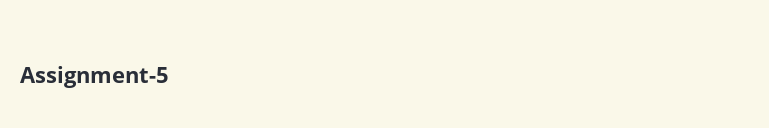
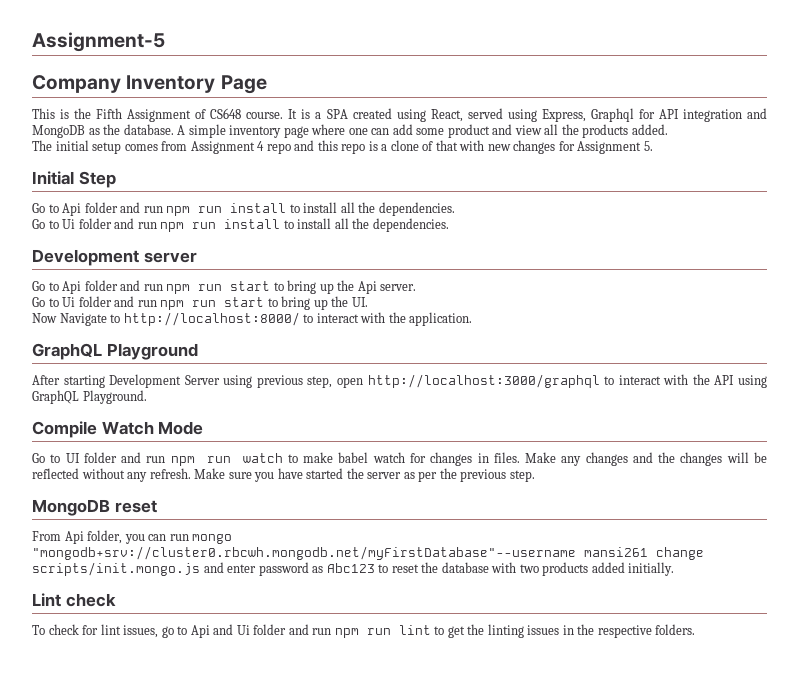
(169, 77) none -> [32,75,267,94] [32,108,767,122] [32,124,668,138] [32,140,653,154] [32,171,116,188] [32,202,455,216] [32,218,449,232] [32,249,197,266] [32,280,417,294] [32,296,368,310] [32,312,473,326] [32,343,198,360] [32,374,767,388] [32,390,147,404] [32,421,204,438] [32,452,768,466] [32,468,535,482] [32,499,157,516] [32,530,233,544] [32,546,704,560] [32,562,675,576] [32,593,116,607] [32,624,696,638] // Company Inventory Page // This is the Fifth Assignment of CS648 course. It is a SPA created using React, served using Express, Graphql for API integration and MongoDB as the database. A simple inventory page where one can add some product and view all the products added. // The initial setup comes from Assignment 4 repo and this repo is a clone of that with new changes for Assignment 5. // Initial Step // Go to Api folder and run npm run install to install all the dependencies. // Go to Ui folder and run npm run install to install all the dependencies. // Development server // Go to Api folder and run npm run start to bring up the Api server. // Go to Ui folder and run npm run start to bring up the UI. // Now Navigate to http://localhost:8000/ to interact with the application. // GraphQL Playground // After starting Development Server using previous step, open http://localhost:3000/graphql to interact with the API using GraphQL Playground. // Compile Watch Mode // Go to UI folder and run npm run watch to make babel watch for changes in files. Make any changes and the changes will be reflected without any refresh. Make sure you have started the server as per the previous step. // MongoDB reset // From Api folder, you can run mongo "mongodb+srv://cluster0.rbcwh.mongodb.net/myFirstDatabase"--username mansi261 change scripts/init.mongo.js and enter password as Abc123 to reset the database with two products added initially. // Lint check // To check for lint issues, go to Api and Ui folder and run npm run lint to get the linting issues in the respective folders.

